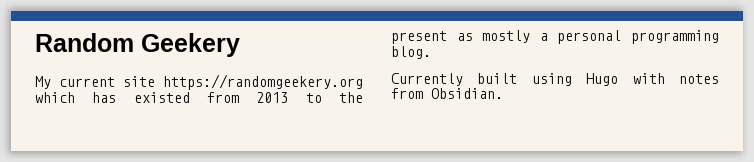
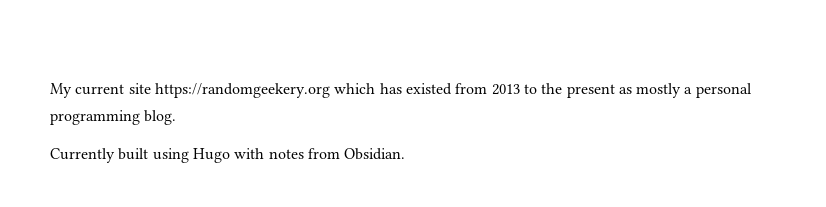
[35,33,240,57] Random Geekery // -> (50, 90) none

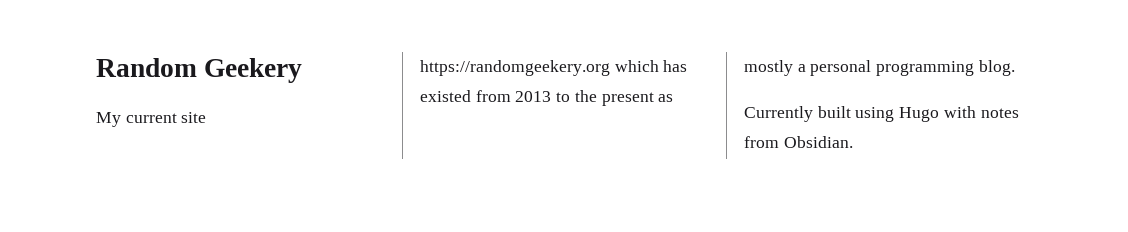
(50, 90) none -> [96,58,303,83] Random Geekery //

